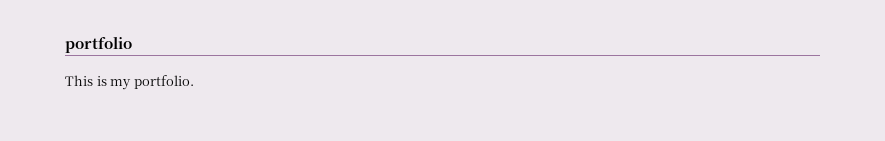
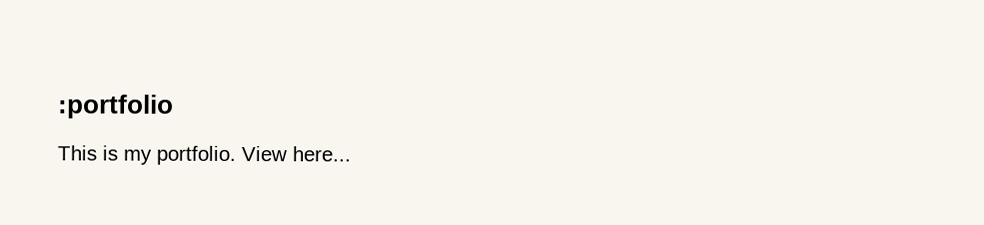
[65,36,132,53] portfolio -> [57,94,174,119] :portfolio
(194, 82) none -> [241,146,351,162] View here...

